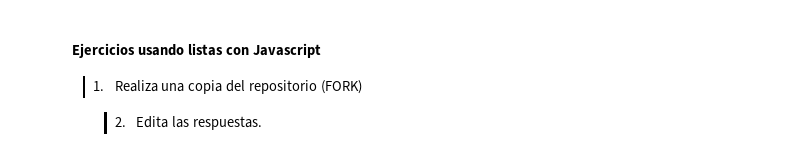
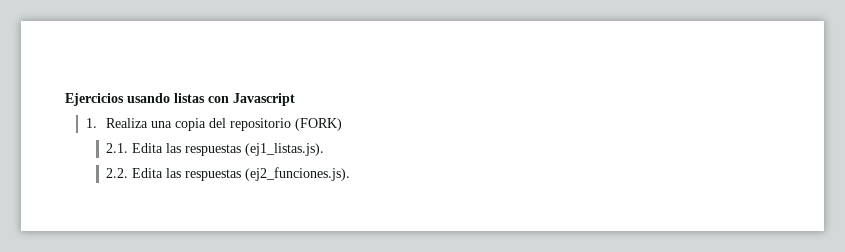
[114,116,262,130] 2. Edita las respuestas. -> [106,143,325,156] [106,167,351,181] 2.1. Edita las respuestas (ej1_listas.js). // 2.2. Edita las respuestas (ej2_funciones.js).

